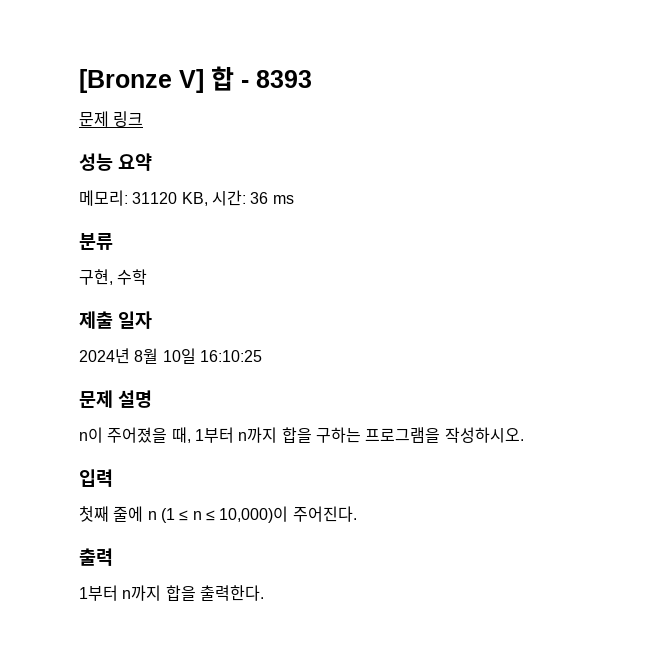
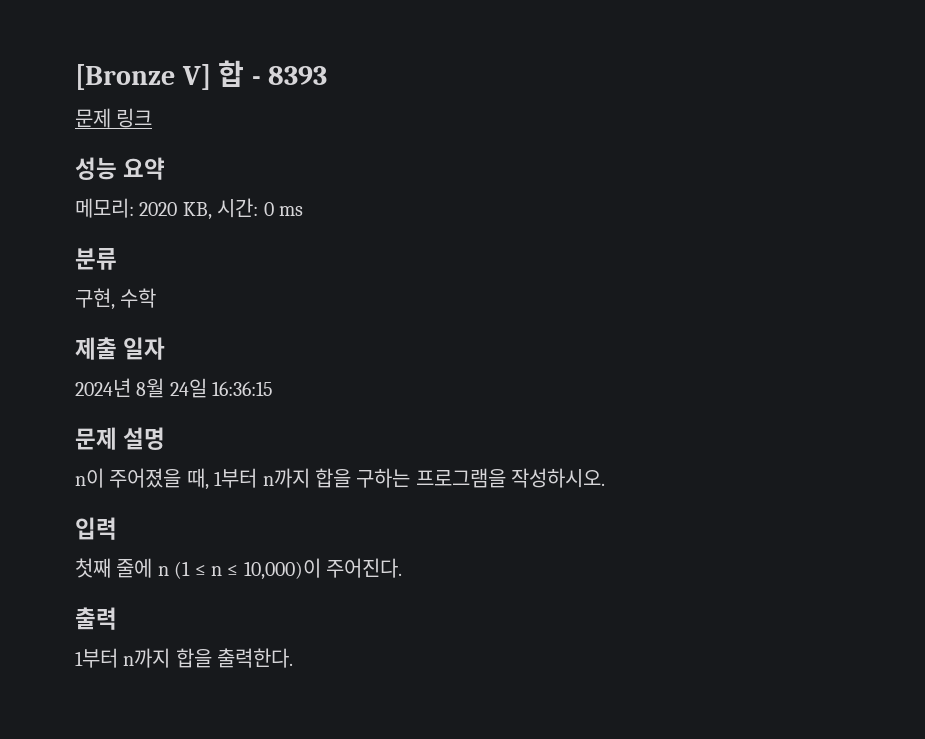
[132,192,178,204] 31120 -> [139,202,178,216] 2020
[250,192,269,204] 36 -> [263,202,274,216] 0
[162,348,262,364] 10일 16:10:25 -> [169,378,274,398] 24일 16:36:15

